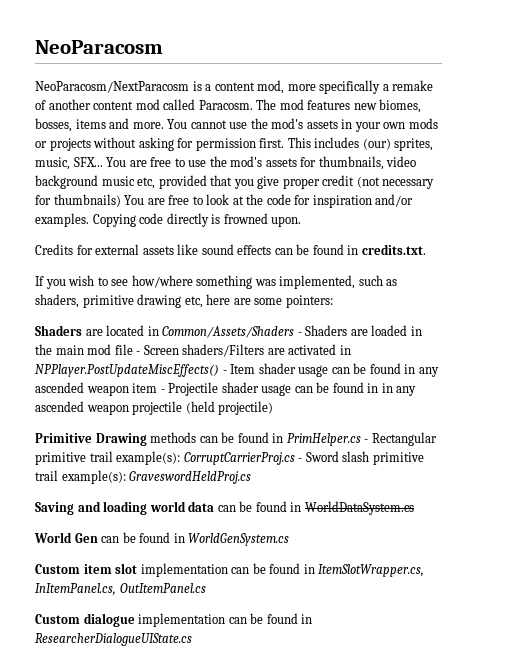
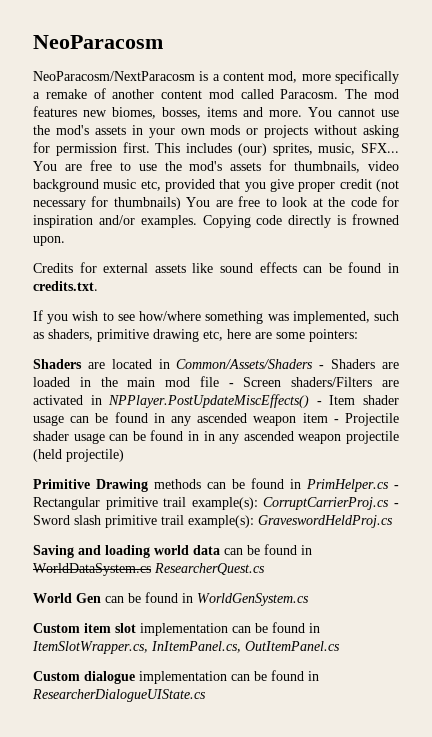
(414, 508) none -> [154,563,265,575] ResearcherQuest.cs

